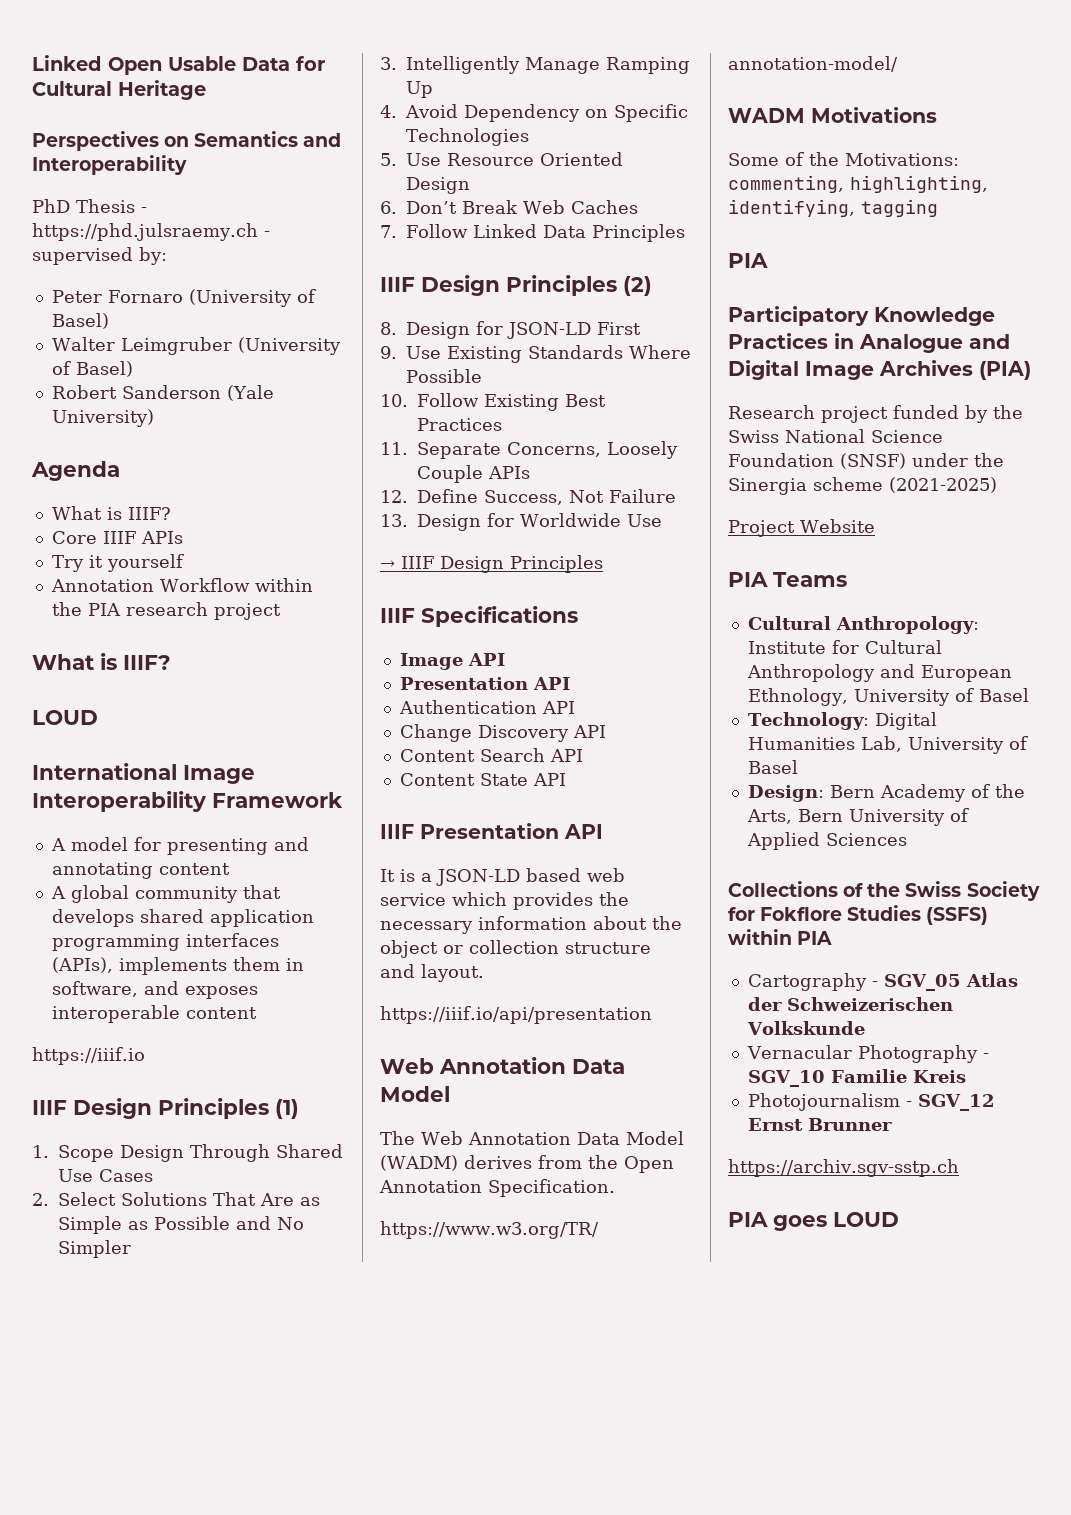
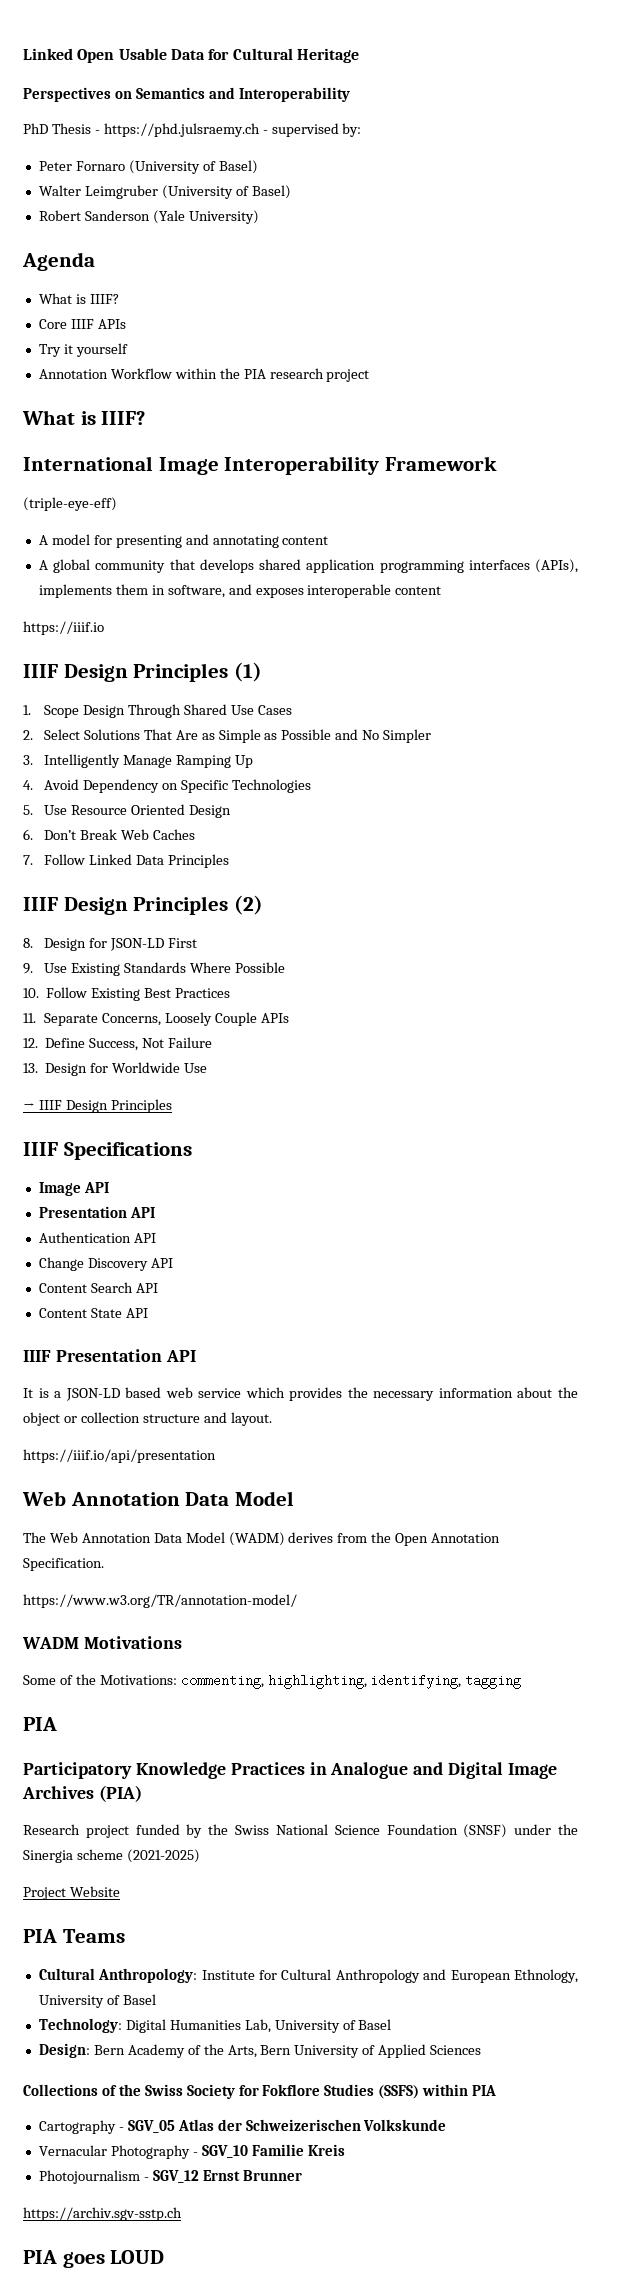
[32,710,98,725] // LOUD -> (146, 418) none
(343, 800) none -> [23,497,117,511] // (triple-eye-eff)

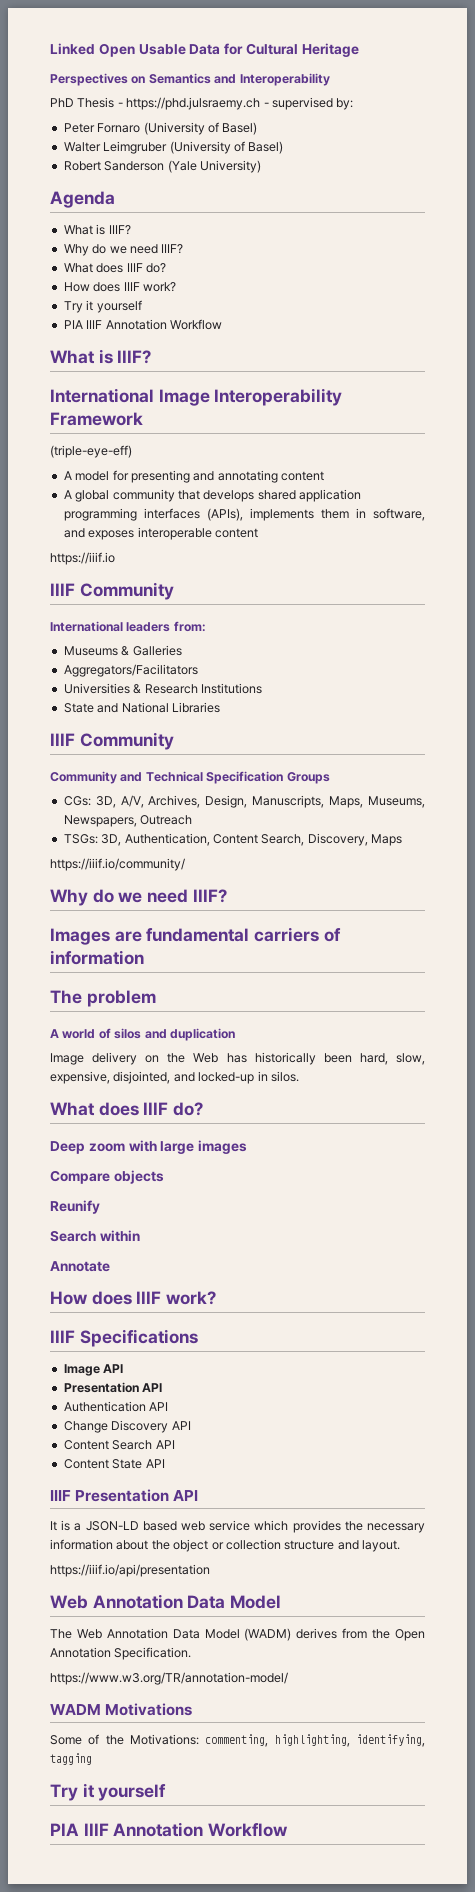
[38,319,126,329] [38,343,128,357] [38,368,370,382] Core IIIF APIs // Try it yourself // Annotation Workflow within the PIA research project -> [63,244,184,256] [63,263,166,273] [63,282,176,292] [63,300,142,313] [63,319,222,330] Why do we need IIIF? // What does IIIF do? // How does IIIF work? // Try it yourself // PIA IIIF Annotation Workflow
[63,662,262,682] [23,704,292,718] [23,729,432,743] [23,754,253,768] [23,779,311,793] [23,804,231,818] [23,829,195,840] [23,854,229,868] [23,895,263,915] [23,938,197,951] [23,962,285,976] [23,987,230,1001] [23,1012,289,1026] [23,1037,212,1051] [23,1062,207,1076] [23,1099,172,1113] Design Principles (1) // 1. Scope Design Through Shared Use Cases // 2. Select Solutions That Are as Simple as Possible and No Simpler // 3. Intelligently Manage Ramping Up // 4. Avoid Dependency on Specific Technologies // 5. Use Resource Oriented Design // 6. Don’t Break Web Caches // 7. Follow Linked Data Principles // IIIF Design Principles (2) // 8. Design for JSON-LD First // 9. Use Existing Standards Where Possible // 10. Follow Existing Best Practices // 11. Separate Concerns, Loosely Couple APIs // 12. Define Success, Not Failure // 13. Design for Worldwide Use // → IIIF Design Principles -> [79,582,174,600] [50,621,206,632] [63,645,182,656] [63,664,198,677] [63,683,262,694] [63,702,220,713] [50,732,174,750] [50,771,330,784] [63,795,425,808] [63,815,193,827] [63,833,402,846] [50,858,185,871] [50,889,227,906] [50,927,341,945] [50,950,144,965] [50,990,156,1007] [50,1028,235,1041] [50,1052,425,1065] [50,1071,299,1084] [50,1102,204,1116] [50,1140,248,1154] [50,1170,164,1184] [50,1200,100,1214] [50,1230,140,1242] [50,1261,110,1272] [50,1291,217,1305] Community // International leaders from: // Museums & Galleries // Aggregators/Facilitators // Universities & Research Institutions // State and National Libraries // IIIF Community // Community and Technical Specification Groups // CGs: 3D, A/V, Archives, Design, Manuscripts, Maps, Museums, Newspapers, Outreach // TSGs: 3D, Authentication, Content Search, Discovery, Maps // https://iiif.io/community/ // Why do we need IIIF? // Images are fundamental carriers of information // The problem // A world of silos and duplication // Image delivery on the Web has historically been hard, slow, expensive, disjointed, and locked-up in silos. // What does IIIF do? // Deep zoom with large images // Compare objects // Reunify // Search within // Annotate // How does IIIF work?
[23,1717,57,1731] [23,1762,558,1779] [22,1785,142,1802] [23,1824,578,1838] [23,1849,200,1863] [23,1886,120,1900] [23,1929,125,1943] [38,1968,578,1983] [38,1994,156,2008] [38,2018,392,2033] [38,2043,482,2058] [23,2084,497,2099] [38,2119,447,2134] [38,2144,345,2159] [38,2170,302,2184] [23,2207,182,2221] [23,2250,165,2268] PIA // Participatory Knowledge Practices in Analogue and Digital Image Archives (PIA) // Research project funded by the Swiss National Science Foundation (SNSF) under the Sinergia scheme (2021-2025) // Project Website // PIA Teams // Cultural Anthropology: Institute for Cultural Anthropology and European Ethnology, University of Basel // Technology: Digital Humanities Lab, University of Basel // Design: Bern Academy of the Arts, Bern University of Applied Sciences // Collections of the Swiss Society for Fokflore Studies (SSFS) within PIA // Cartography - SGV_05 Atlas der Schweizerischen Volkskunde // Vernacular Photography - SGV_10 Familie Kreis // Photojournalism - SGV_12 Ernst Brunner // https://archiv.sgv-sstp.ch // PIA goes LOUD -> [50,1783,167,1801] [50,1822,289,1837] Try it yourself // PIA IIIF Annotation Workflow

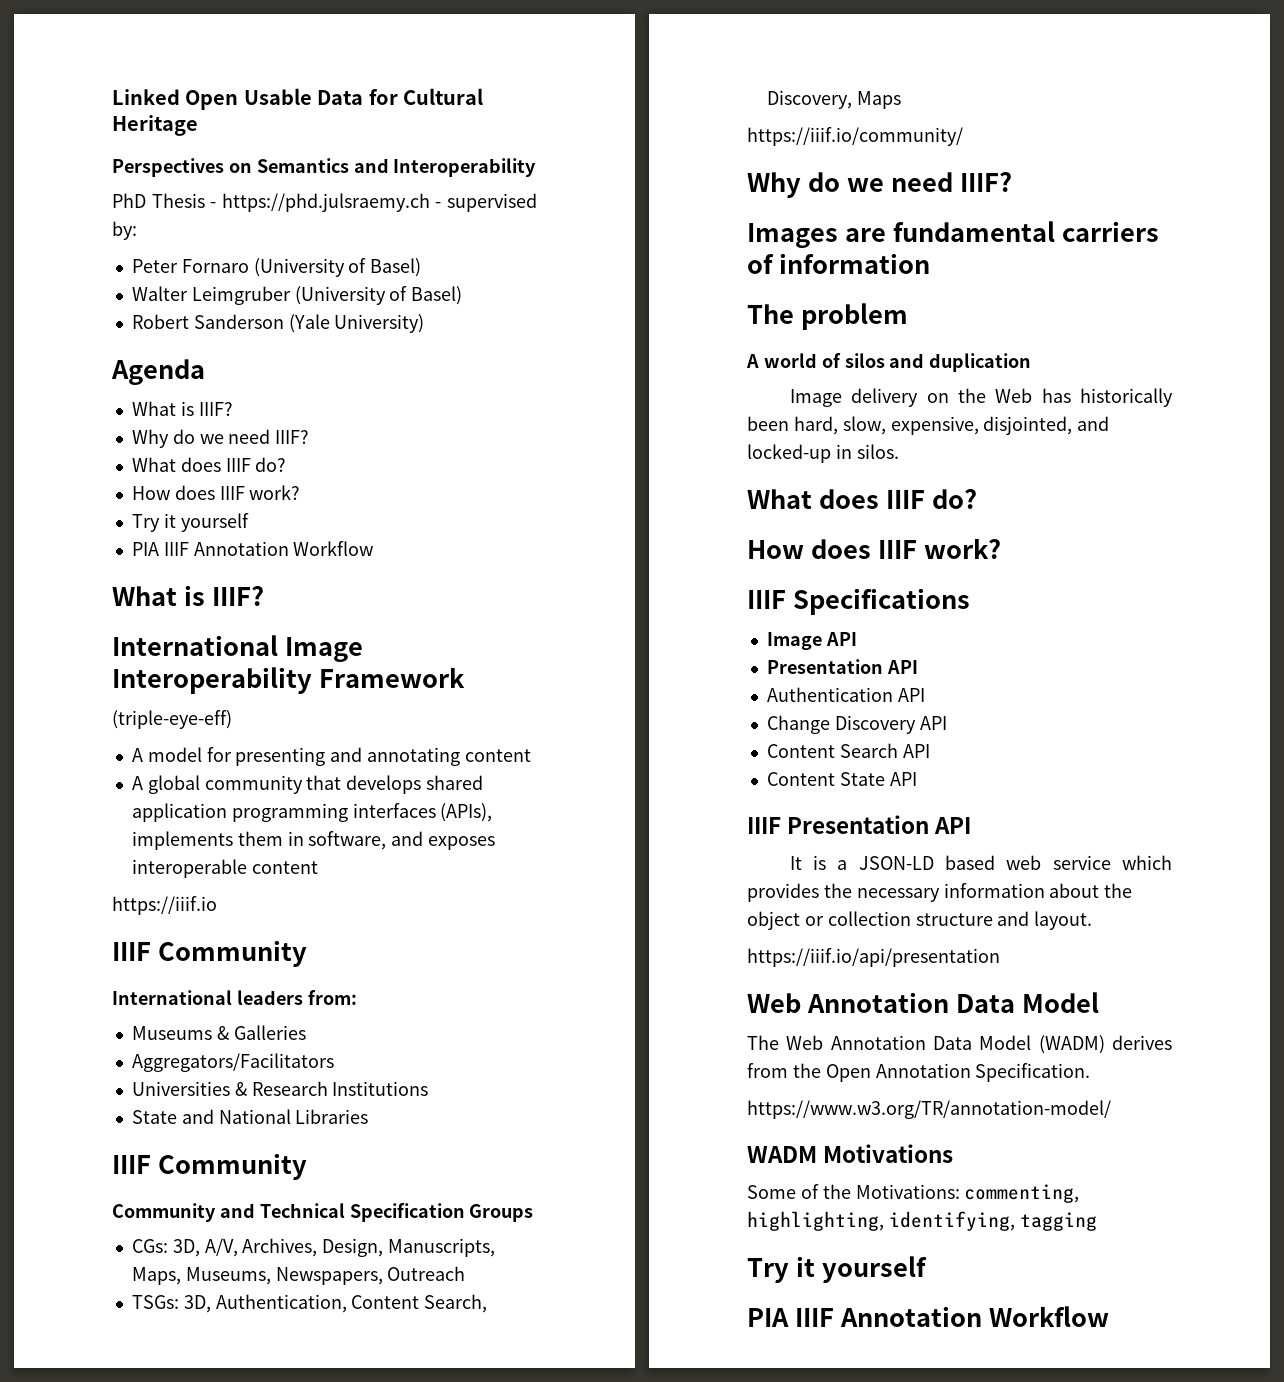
[50,1140,248,1154] [50,1170,164,1184] [50,1200,100,1214] [50,1230,140,1242] [50,1261,110,1272] // Deep zoom with large images // Compare objects // Reunify // Search within // Annotate -> (977, 498) none

